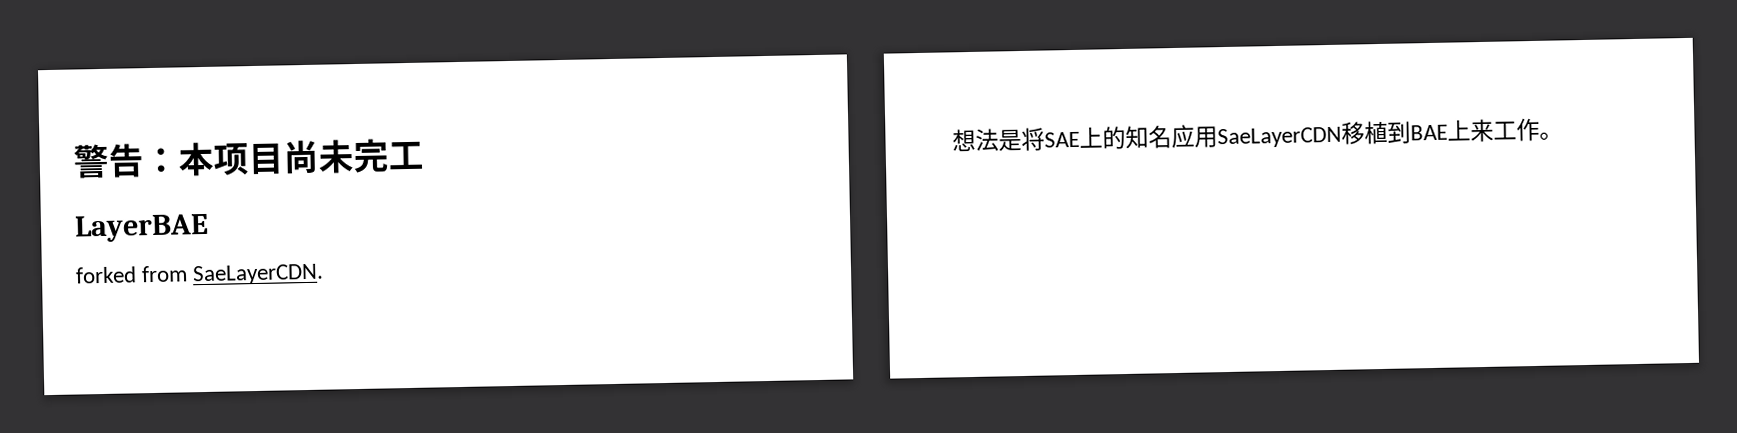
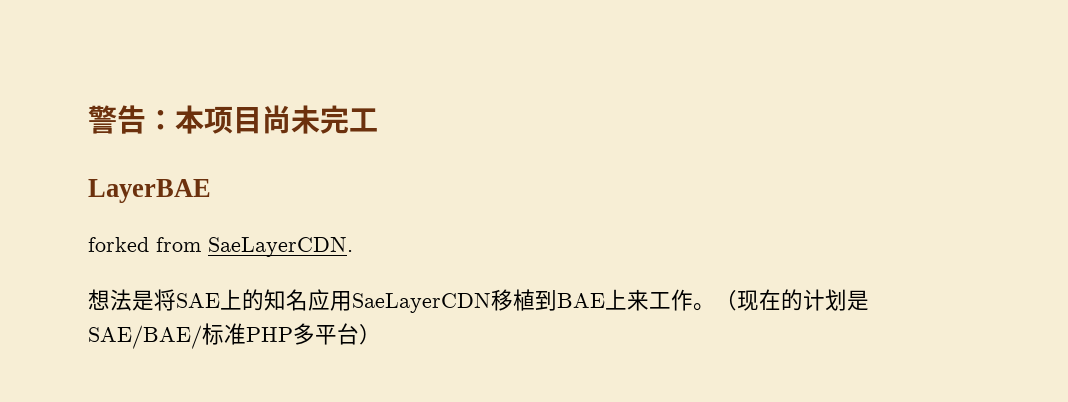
(1564, 135) none -> [715,289,869,311] [88,323,381,349] （现在的计划是SAE/BAE/标准PHP多平台）

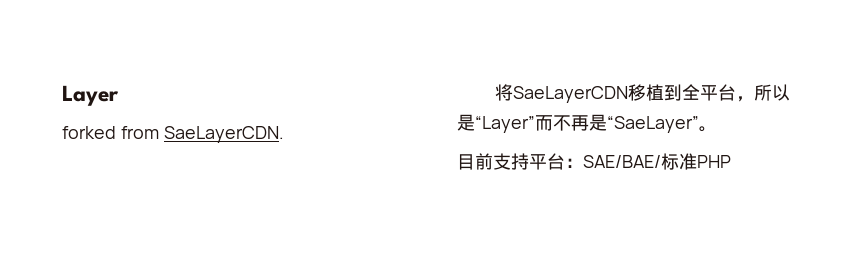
[88,105,378,134] [88,179,211,203] [88,237,353,257] [88,289,869,313] 警告：本项目尚未完工 // LayerBAE // forked from SaeLayerCDN. // 想法是将SAE上的知名应用SaeLayerCDN移植到BAE上来工作。（现在的计划是 -> [62,85,119,106] [62,126,284,143] [494,84,790,103] [457,114,717,133] [457,153,583,170] Layer // forked from SaeLayerCDN. // 将SaeLayerCDN移植到全平台，所以是“Layer”而不再是“SaeLayer”。 // 目前支持平台：
[293,323,381,345] 多平台） -> (731, 161) none

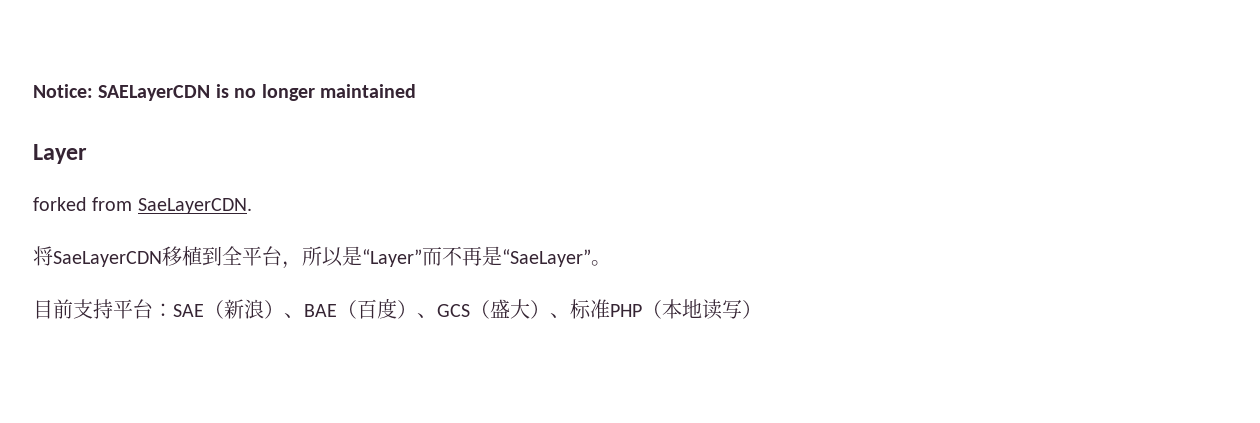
(62, 95) none -> [33,84,416,101] Notice: SAELayerCDN is no longer maintained //
[583,153,731,170] SAE/BAE/标准PHP -> [173,298,762,320] SAE（新浪）、BAE（百度）、GCS（盛大）、标准PHP（本地读写）

